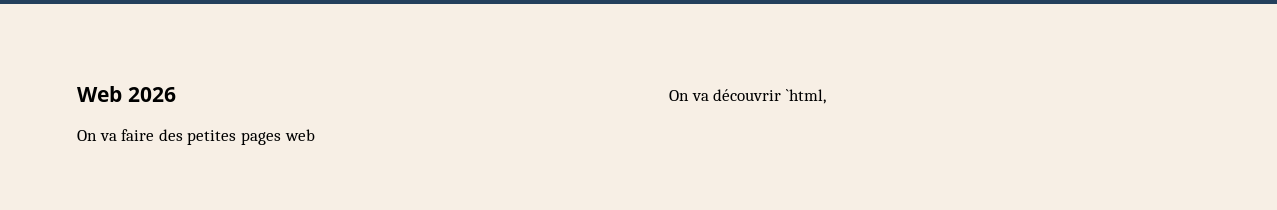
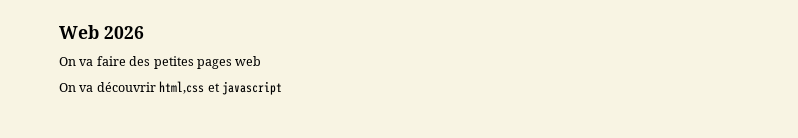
[785,89,826,104] `html, -> [159,81,282,95] html,css et javascript

